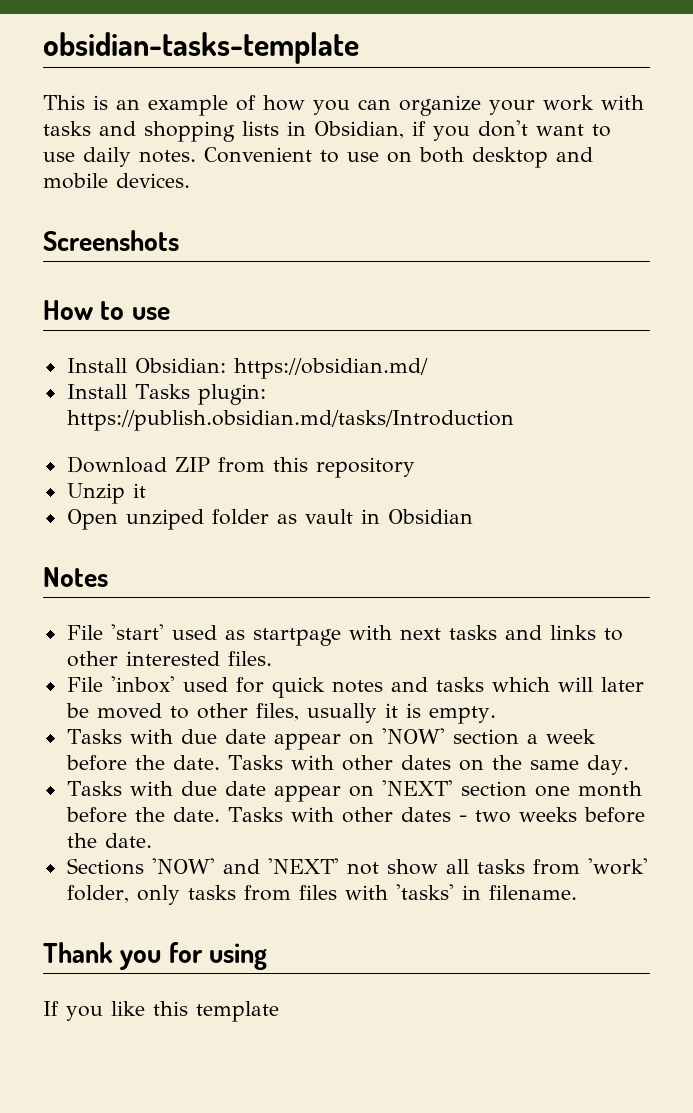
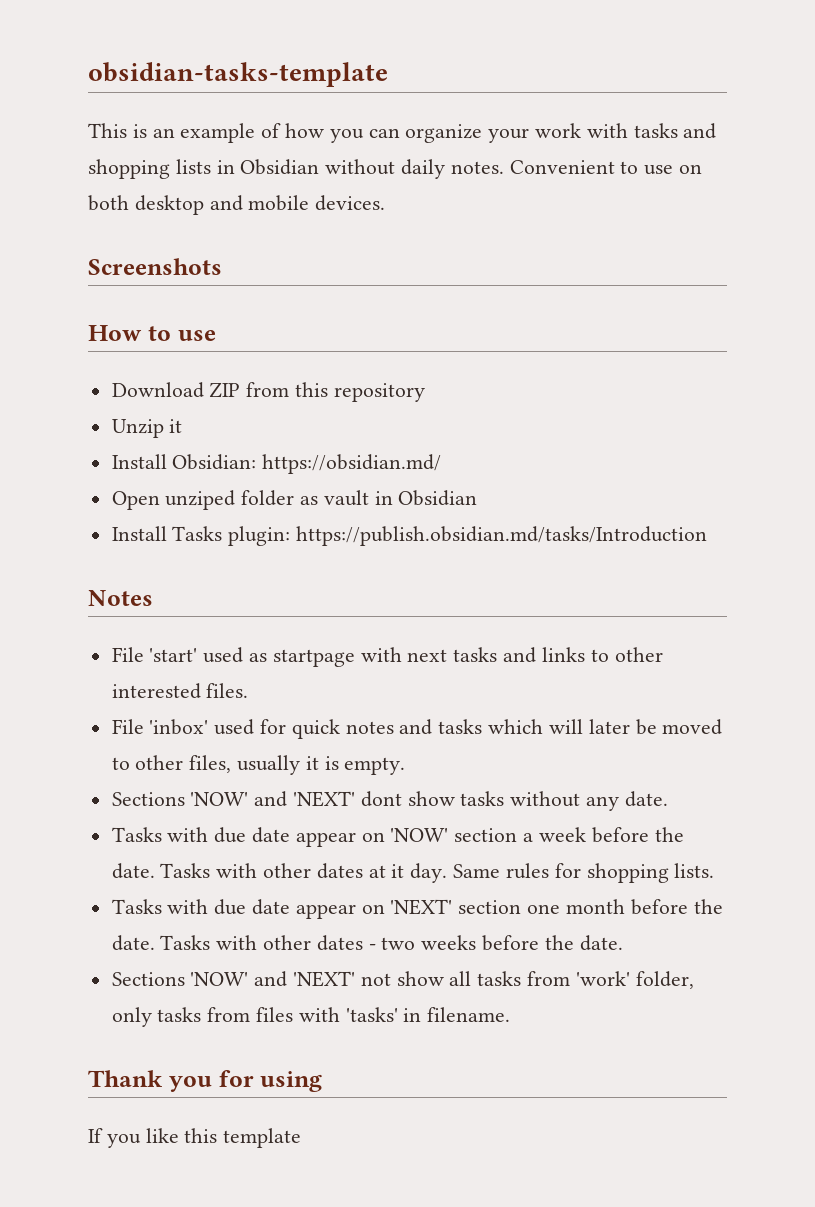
[314,120,611,141] [43,152,75,162] Obsidian, if you don't want to use -> [240,159,396,175] Obsidian without
[66,358,428,379] [66,384,266,405] [66,410,514,431] // Install Obsidian: https://obsidian.md/ // Install Tasks plugin: https://publish.obsidian.md/tasks/Introduction -> (216, 335) none
(146, 490) none -> [111,454,442,474] // Install Obsidian: https://obsidian.md/
(473, 516) none -> [111,526,708,546] // Install Tasks plugin: https://publish.obsidian.md/tasks/Introduction
(496, 715) none -> [111,791,668,811] // Sections 'NOW' and 'NEXT' dont show tasks without any date.
[458,755,629,775] on the same day. -> [368,863,715,883] at it day. Same rules for shopping lists.

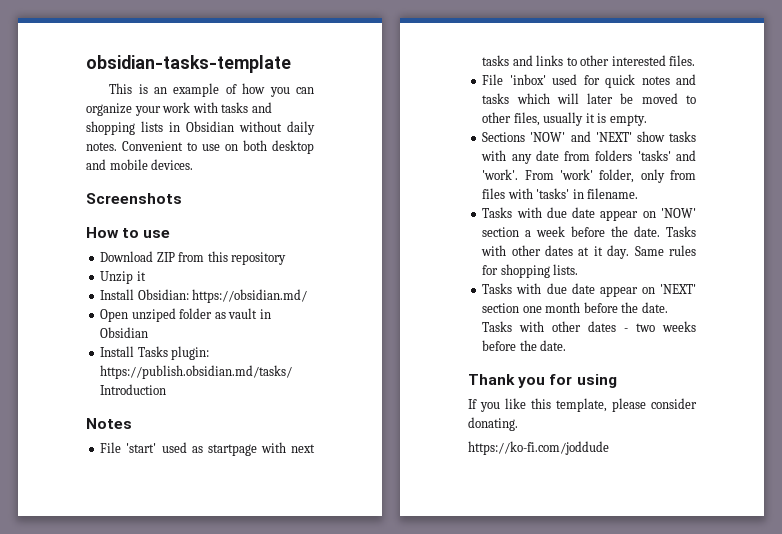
[360,791,402,807] dont -> (632, 137) none
[510,791,668,811] without any date. -> [481,150,696,164] [482,169,696,183] [482,188,639,199] with any date from folders 'tasks' and 'work'. From 'work' folder, only from files with 'tasks' in filename.
[111,971,694,989] [111,1007,511,1027] // Sections 'NOW' and 'NEXT' not show all tasks from 'work' folder, only tasks from files with 'tasks' in filename. -> (567, 345) none
[223,1128,302,1148] template -> [556,398,697,412] [468,417,518,431] [468,441,609,455] template, please consider donating. // https://ko-fi.com/joddude

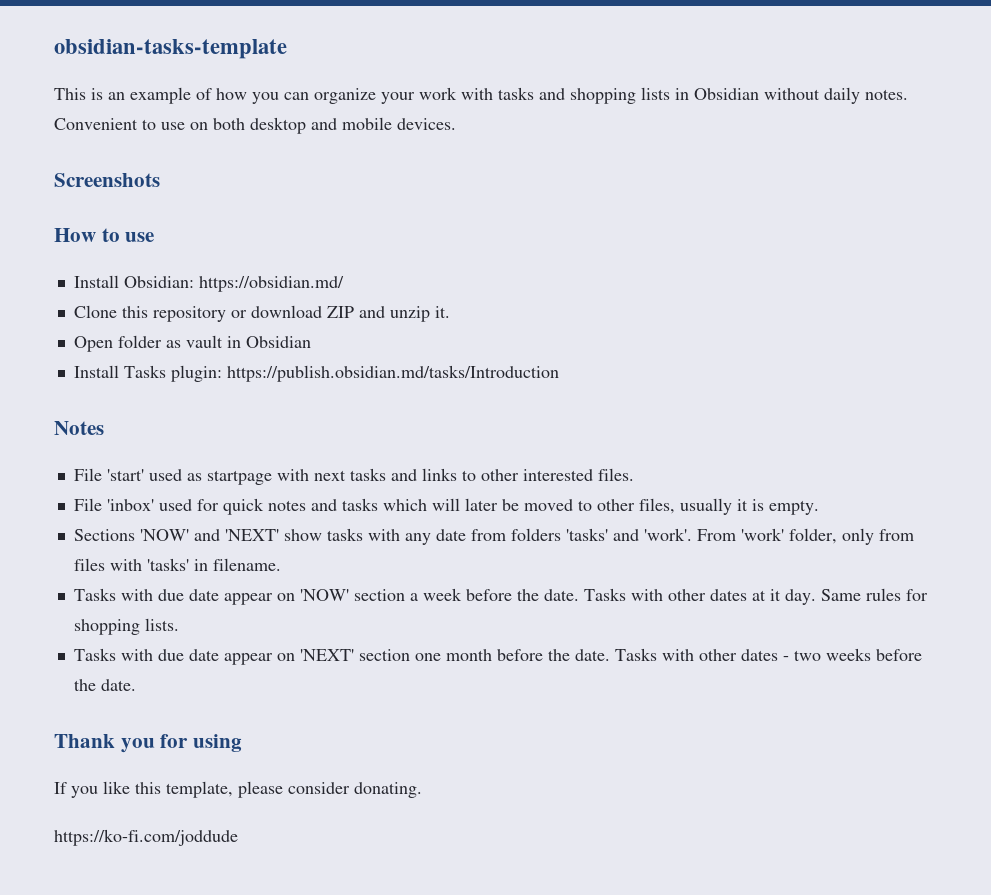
[100,251,287,265] [100,271,146,284] [100,289,308,303] Download ZIP from this repository // Unzip it // Install Obsidian: https://obsidian.md/ -> [73,275,344,292] [73,305,450,322] Install Obsidian: https://obsidian.md/ // Clone this repository or download ZIP and unzip it.
[131,308,176,322] unziped -> (113, 344) none

